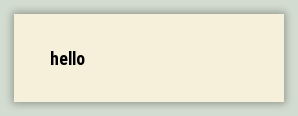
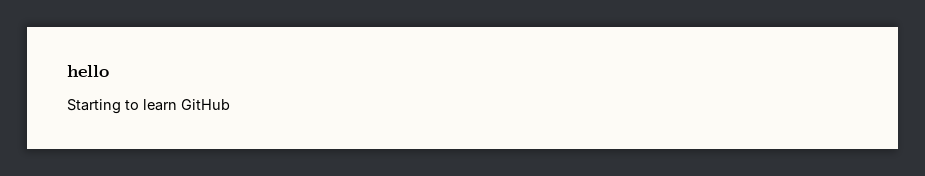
(85, 58) none -> [67,99,230,114] // Starting to learn GitHub

